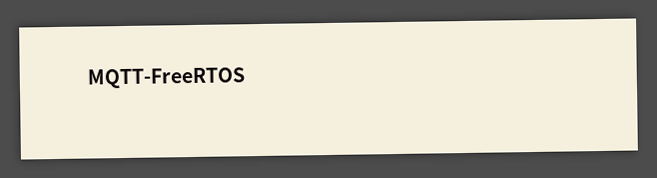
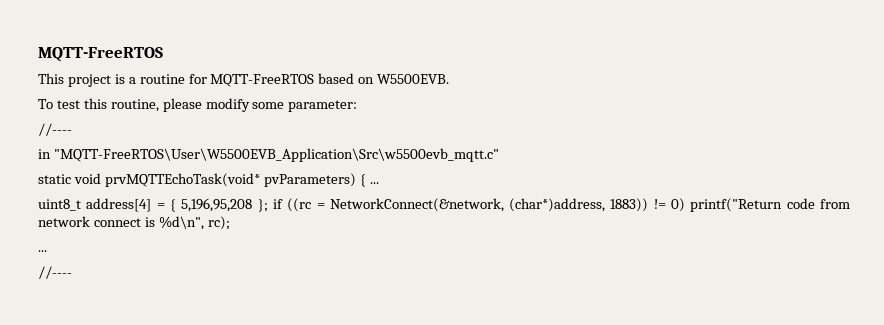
[87,67,245,89] MQTT-FreeRTOS -> [38,47,163,62] [38,73,450,87] [38,98,358,112] [38,123,72,136] [38,148,499,162] [38,173,379,187] [38,198,850,212] [38,216,230,230] [38,250,47,252] [38,266,72,279] MQTT-FreeRTOS // This project is a routine for MQTT-FreeRTOS based on W5500EVB. // To test this routine, please modify some parameter: // //---- // in "MQTT-FreeRTOS\User\W5500EVB_Application\Src\w5500evb_mqtt.c" // static void prvMQTTEchoTask(void* pvParameters) { ... // uint8_t address[4] = { 5,196,95,208 }; if ((rc = NetworkConnect(&network, (char*)address, 1883)) != 0) printf("Return code from network connect is %d\n", rc); // ... // //----

